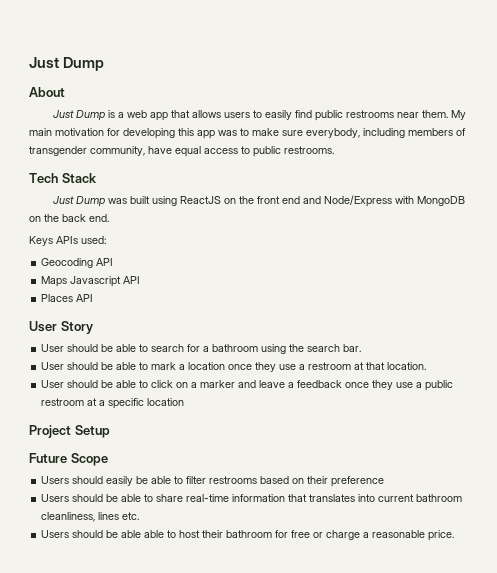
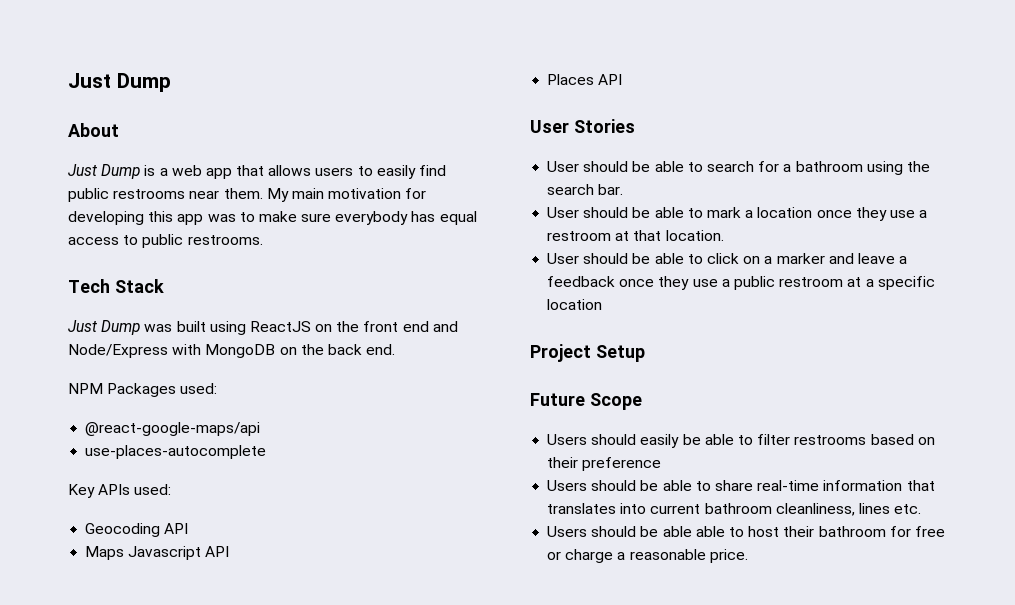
[306,128,466,138] [29,146,172,156] everybody, including members of transgender community, have -> [335,211,436,225] everybody has
[29,236,53,246] Keys -> [68,383,218,397] [85,422,261,436] [85,445,267,459] [68,484,95,498] NPM Packages used: // @react-google-maps/api // use-places-autocomplete // Key
[60,321,93,334] Story -> [573,119,635,133] Stories

